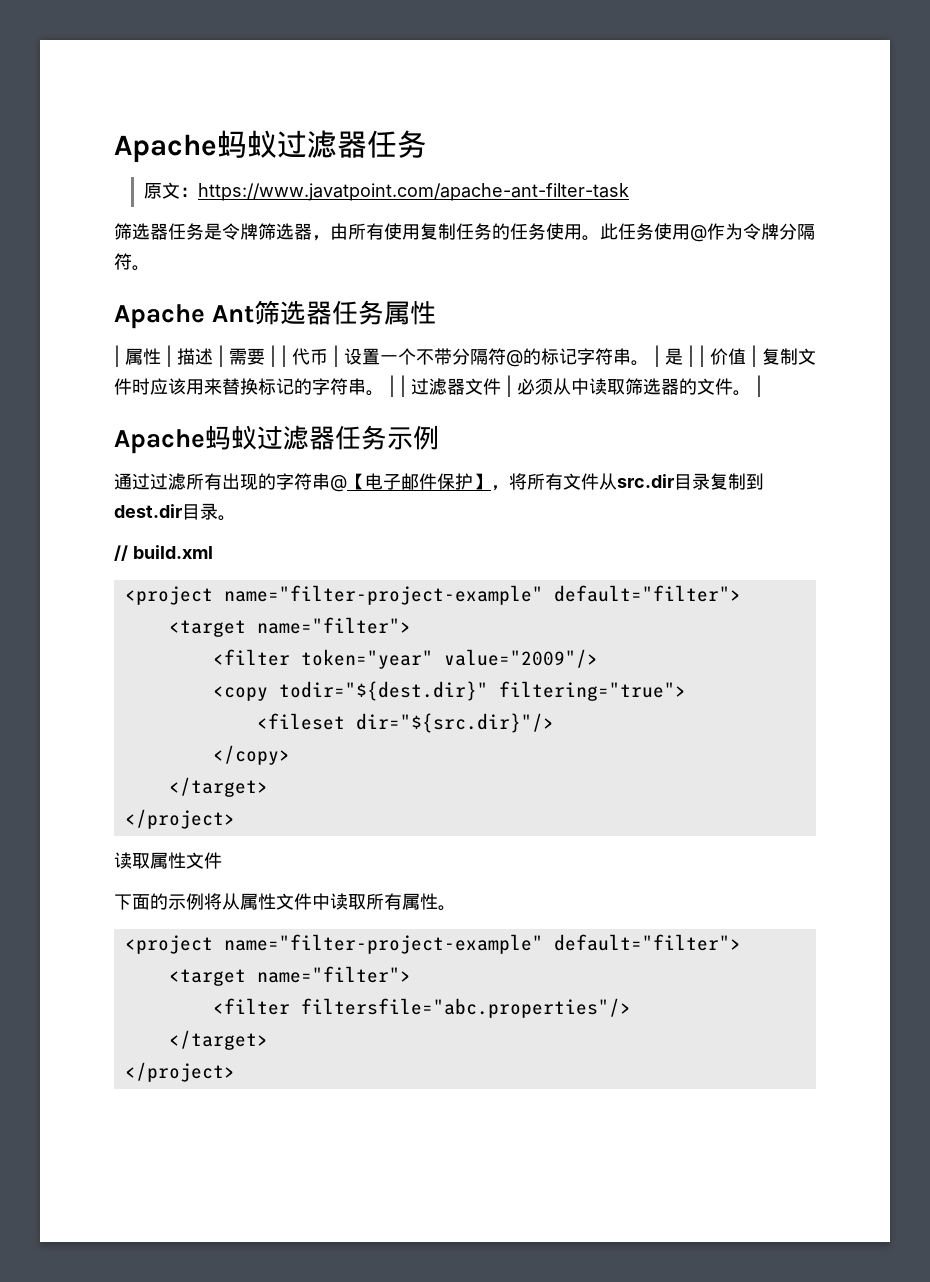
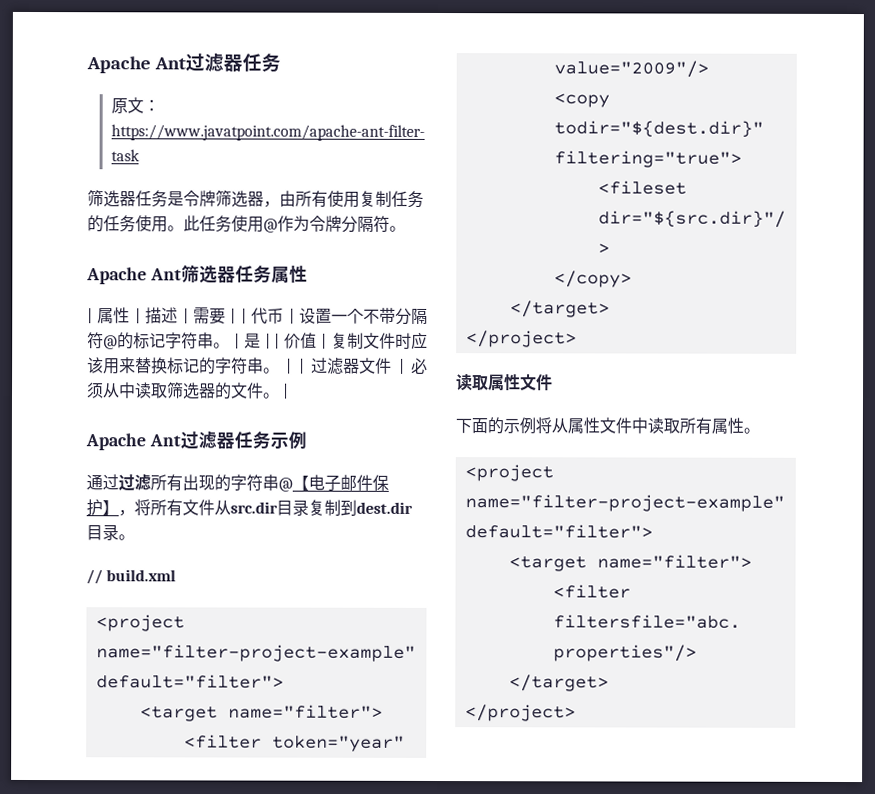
[114,130,277,162] Apache蚂蚁 -> [86,56,186,74] Apache Ant
[205,425,257,450] 蚂蚁 -> [148,434,181,447] Ant

